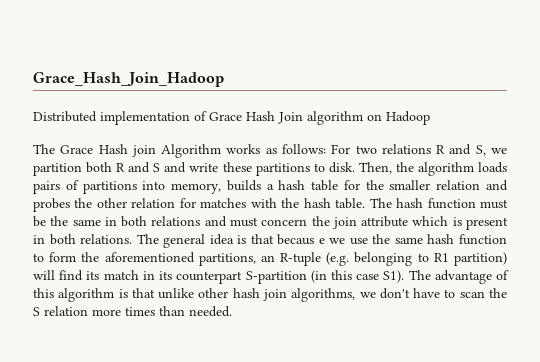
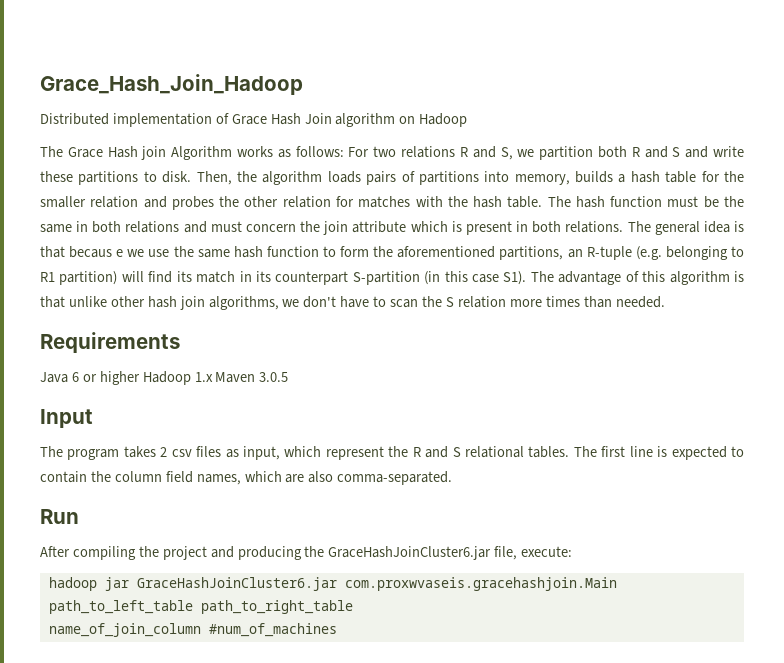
(232, 311) none -> [40,332,180,353] [40,371,289,385] [40,409,93,428] [40,446,745,460] [40,471,453,485] [40,509,79,524] [40,546,573,560] [48,577,617,591] [48,600,353,614] [48,623,337,637] // Requirements // Java 6 or higher Hadoop 1.x Maven 3.0.5 // Input // The program takes 2 csv files as input, which represent the R and S relational tables. The first line is expected to contain the column field names, which are also comma-separated. // Run // After compiling the project and producing the GraceHashJoinCluster6.jar file, execute: // hadoop jar GraceHashJoinCluster6.jar com.proxwvaseis.gracehashjoin.Main path_to_left_table path_to_right_table // name_of_join_column #num_of_machines

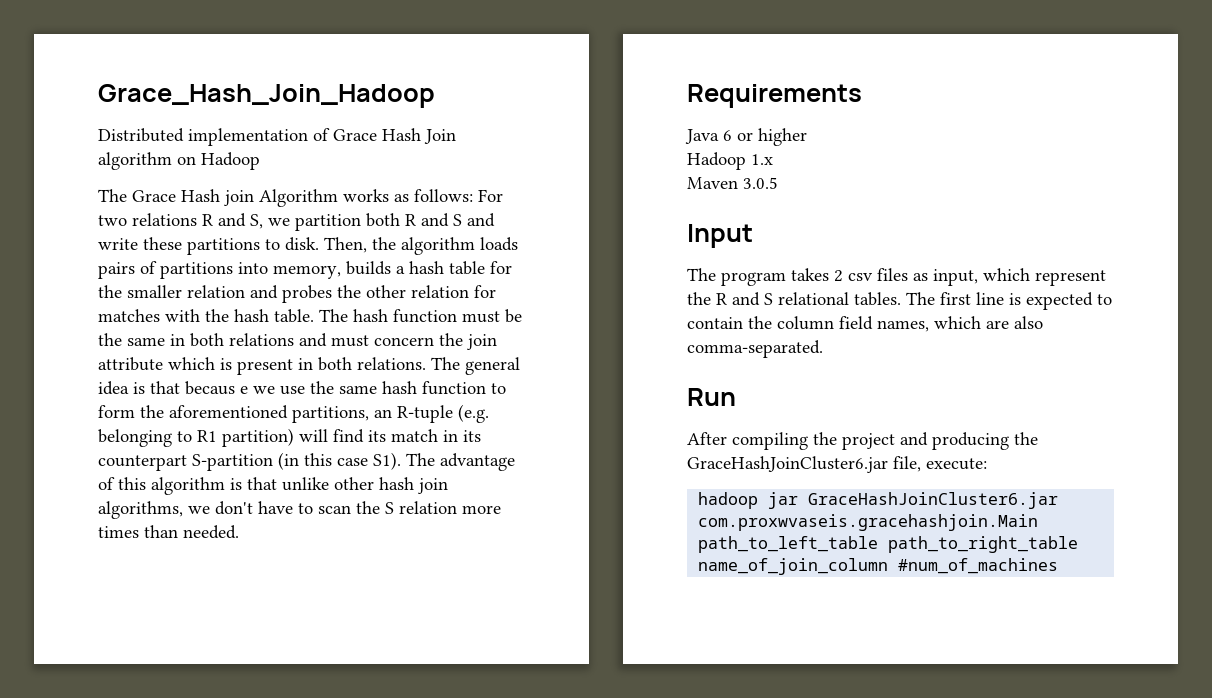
(140, 378) none -> (807, 137) //
(213, 377) none -> (773, 159) //

